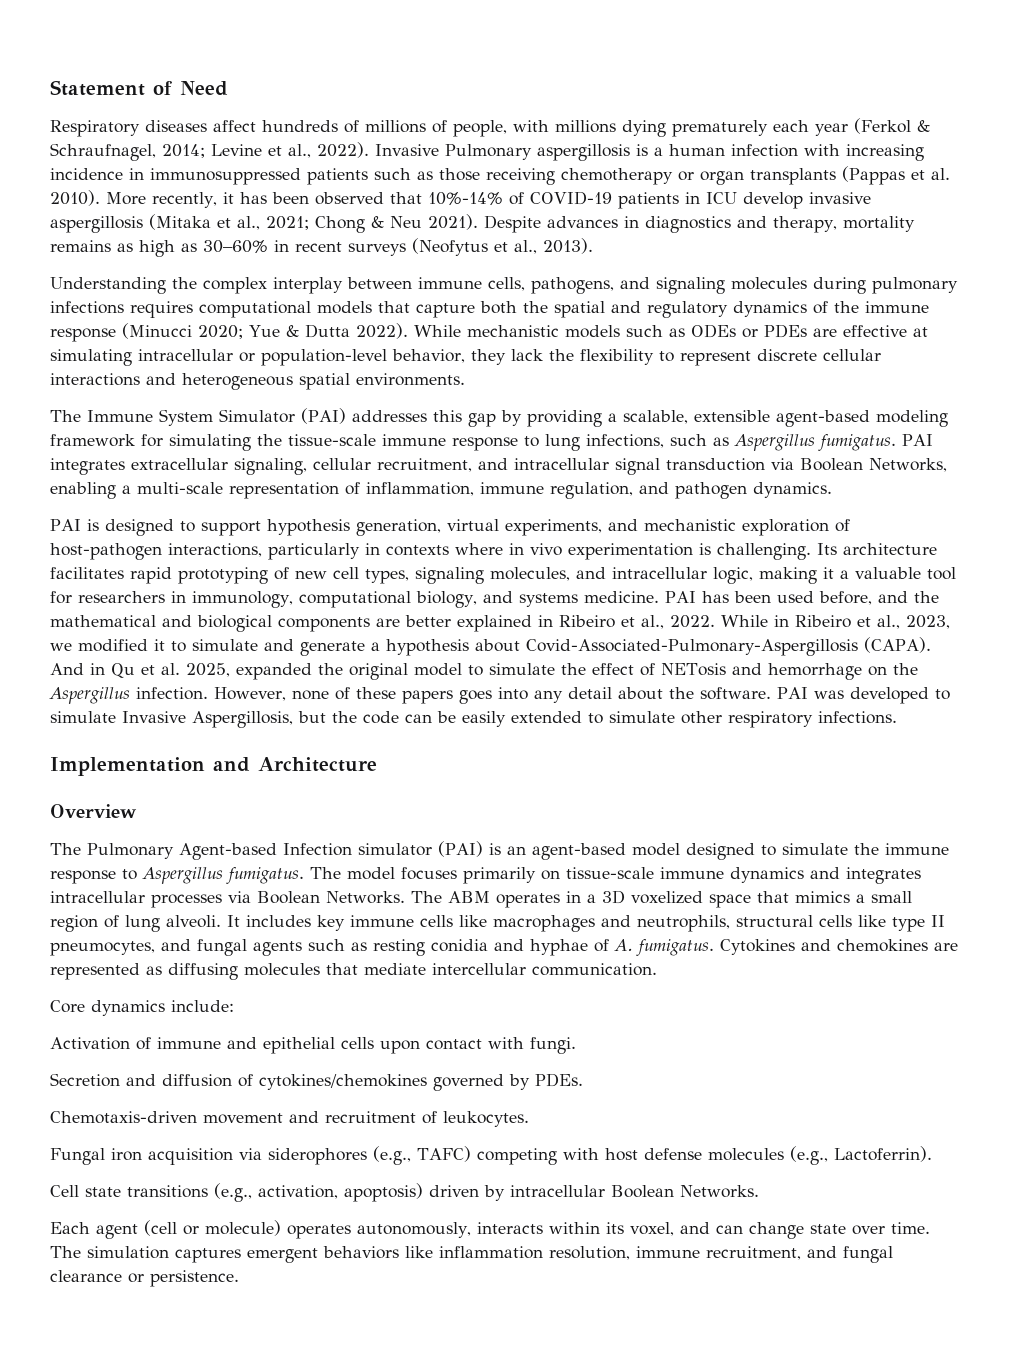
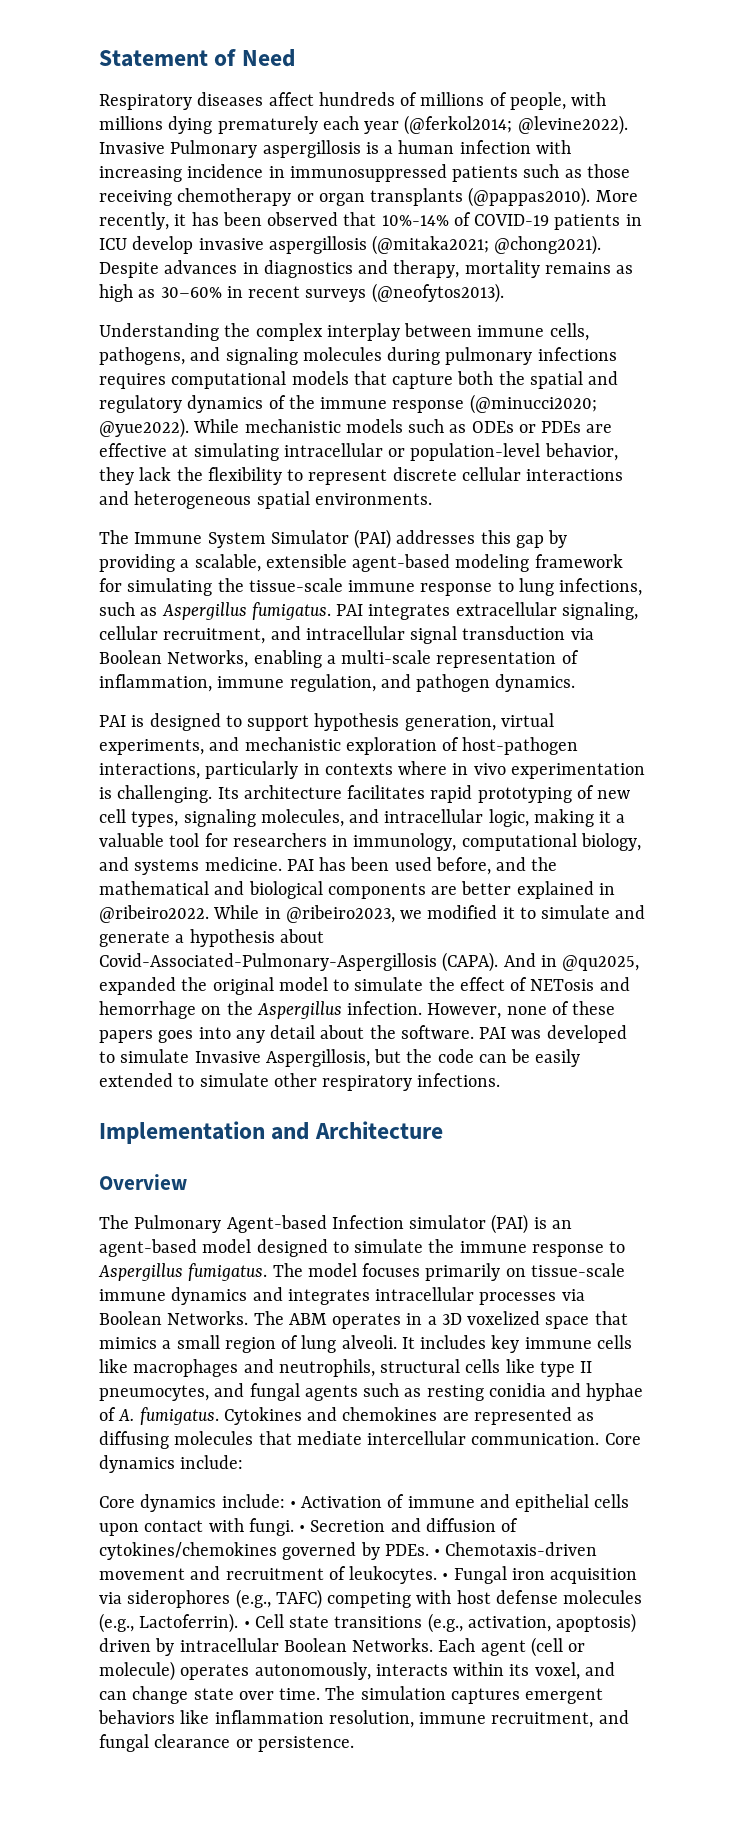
[854,118,930,134] [50,142,369,161] (Ferkol & Schraufnagel, 2014; Levine et al., 2022). -> [404,115,628,135] (@ferkol2014; @levine2022).
[842,166,950,185] [50,190,100,206] (Pappas et al. 2010). -> [468,187,591,207] (@pappas2010).
[149,214,478,233] (Mitaka et al., 2021; Chong & Neu 2021). -> [372,235,602,255] (@mitaka2021; @chong2021).
[412,238,593,256] (Neofytus et al., 2013). -> [371,283,504,303] (@neofytos2013).
[122,323,408,339] (Minucci 2020; Yue & Dutta 2022). -> [469,394,597,414] [99,418,189,438] (@minucci2020; @yue2022).
[559,615,950,629] Ribeiro et al., 2022. While in Ribeiro et al., 2023, -> [99,905,395,923] @ribeiro2022. While in @ribeiro2023,
[111,663,230,678] Qu et al. 2025, -> [562,955,640,971] @qu2025,
[50,1000,234,1016] // Core dynamics include: // -> [604,1433,641,1445] [99,1455,244,1473] [99,1494,296,1512] Core dynamics include: // Core dynamics include: •
(576, 1045) // -> [299,1525,306,1532] •
(583, 1080) // -> [434,1549,441,1556] •
(529, 1119) // -> [442,1573,449,1580] •
(932, 1154) // -> [243,1621,250,1628] •
(759, 1191) // -> (434, 1645) none

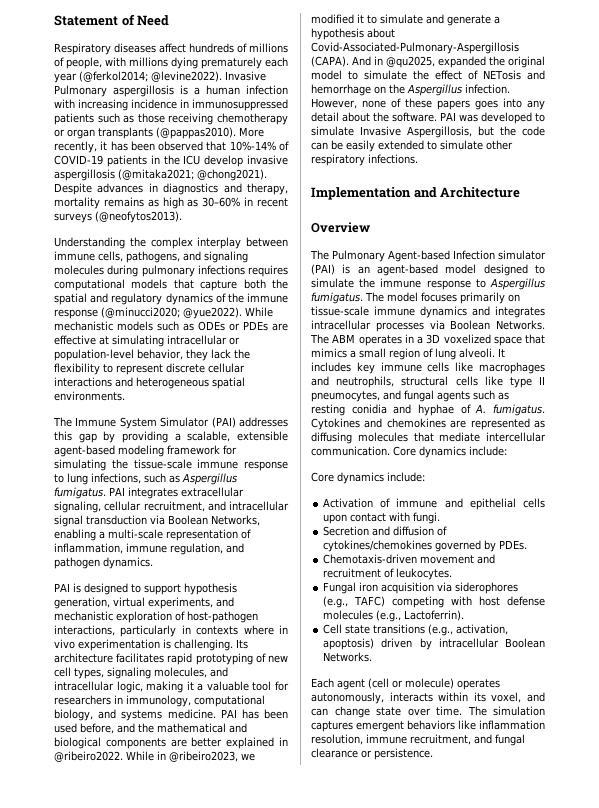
(642, 220) none -> [163,155,180,165] the
[289,1501,296,1508] • -> (425, 477) //
[299,1525,306,1532] • -> (441, 518) //
[434,1549,441,1556] • -> (528, 545) //
[442,1573,449,1580] • -> (453, 574) //
[243,1621,250,1628] • -> (465, 615) //
(434, 1645) none -> (373, 657) //

